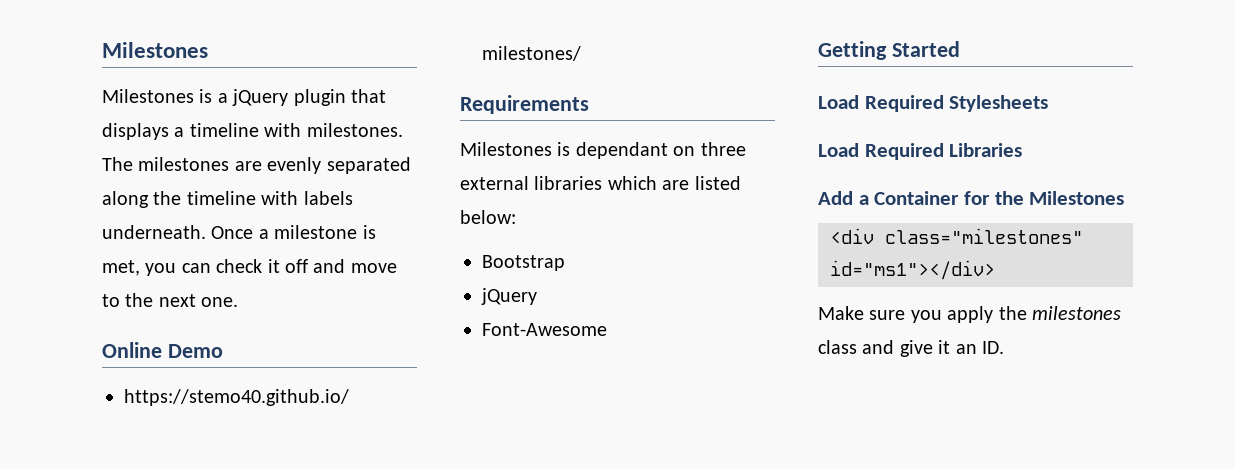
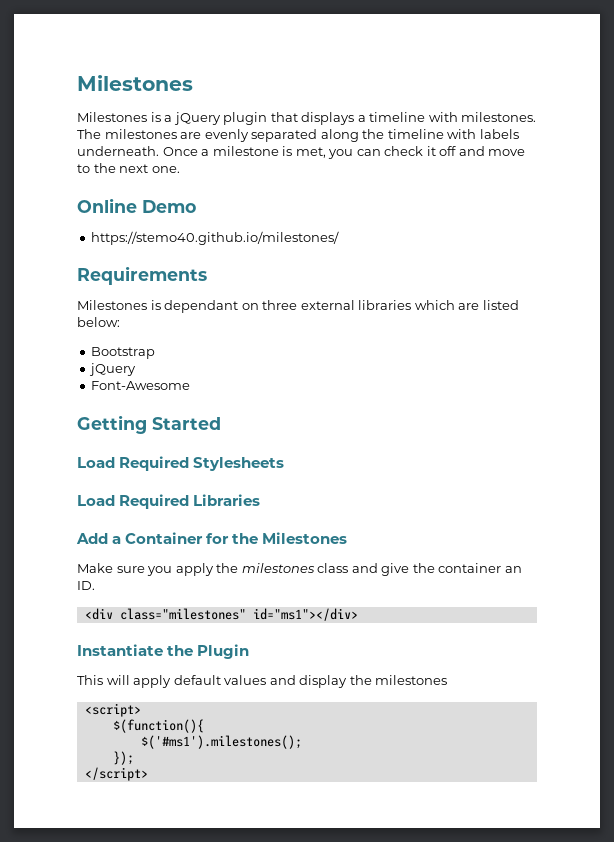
[830,228,1083,244] [830,260,995,280] // <div class="milestones" id="ms1"></div> -> (348, 538) none
[938,340,951,354] it -> [412,563,502,573] the container
(1004, 347) none -> [84,608,358,621] [77,644,250,659] [77,675,448,688] [84,703,141,717] [112,719,204,733] [140,735,302,749] [112,751,134,765] [84,767,148,781] // <div class="milestones" id="ms1"></div> // Instantiate the Plugin // This will apply default values and display the milestones // <script> // $(function(){ // $('#ms1').milestones(); // }); // </script>

